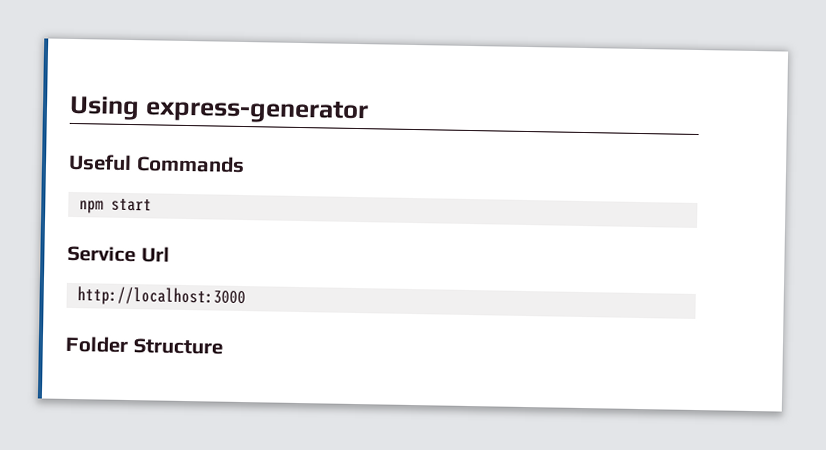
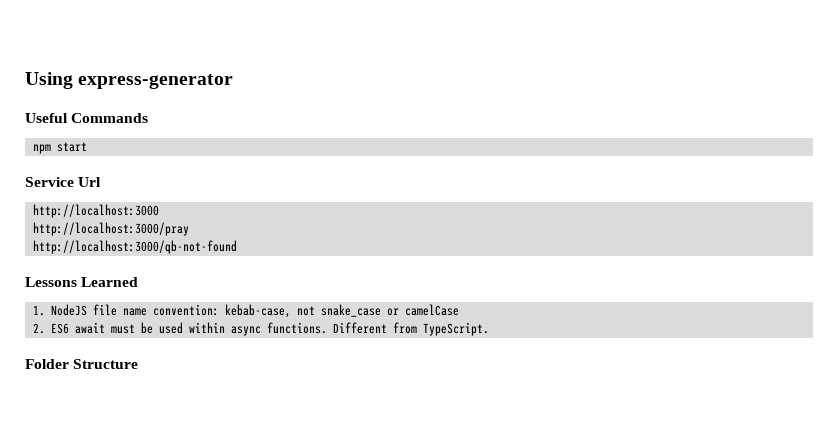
(246, 297) none -> [33,222,190,236] [33,240,238,254] [25,277,139,287] [33,304,460,318] [33,322,490,336] // http://localhost:3000/pray // http://localhost:3000/qb-not-found // Lessons Learned // 1. NodeJS file name convention: kebab-case, not snake_case or camelCase // 2. ES6 await must be used within async functions. Different from TypeScript.

